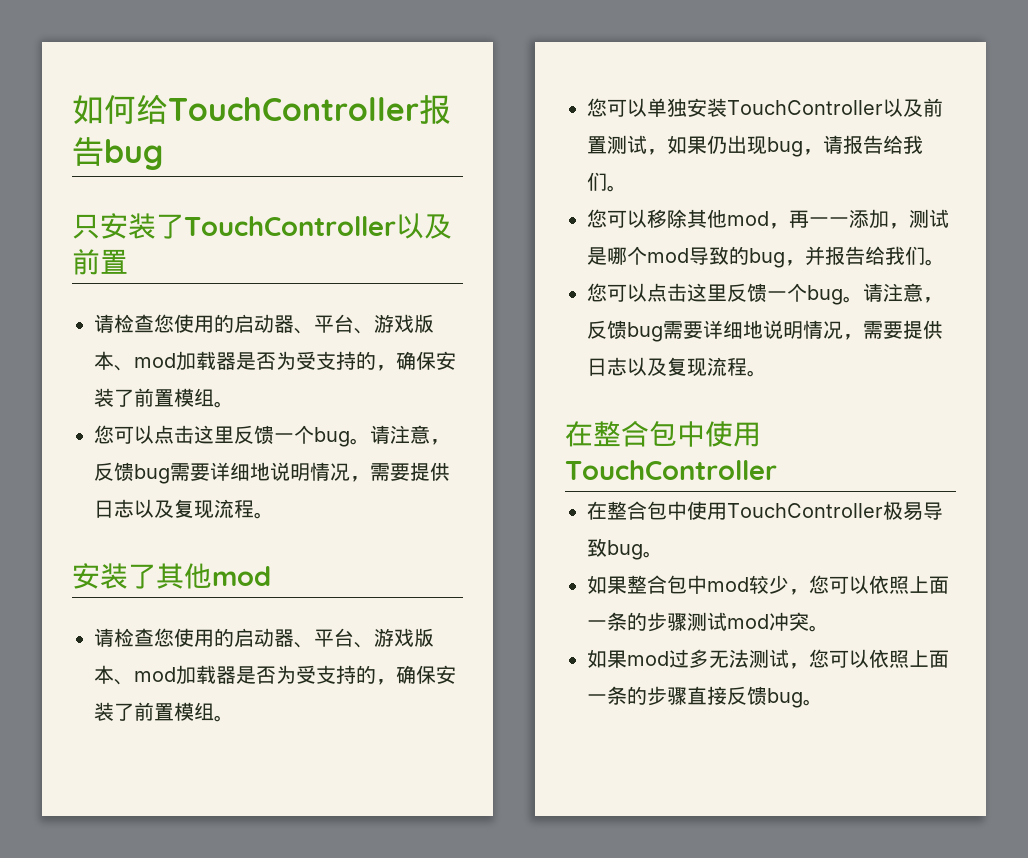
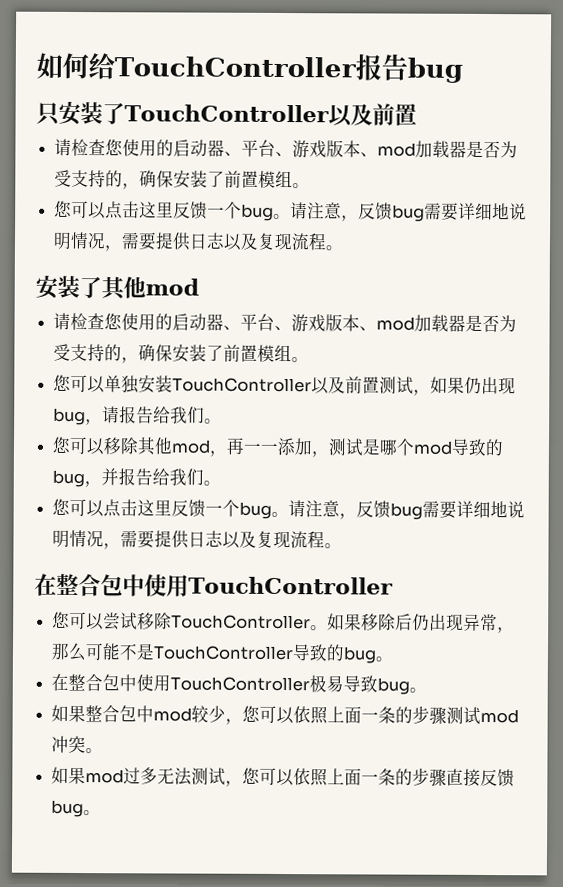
(777, 470) none -> [52,611,516,634] [51,642,394,664] // 您可以尝试移除TouchController。如果移除后仍出现异常，那么可能不是TouchController导致的bug。

